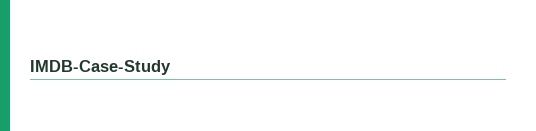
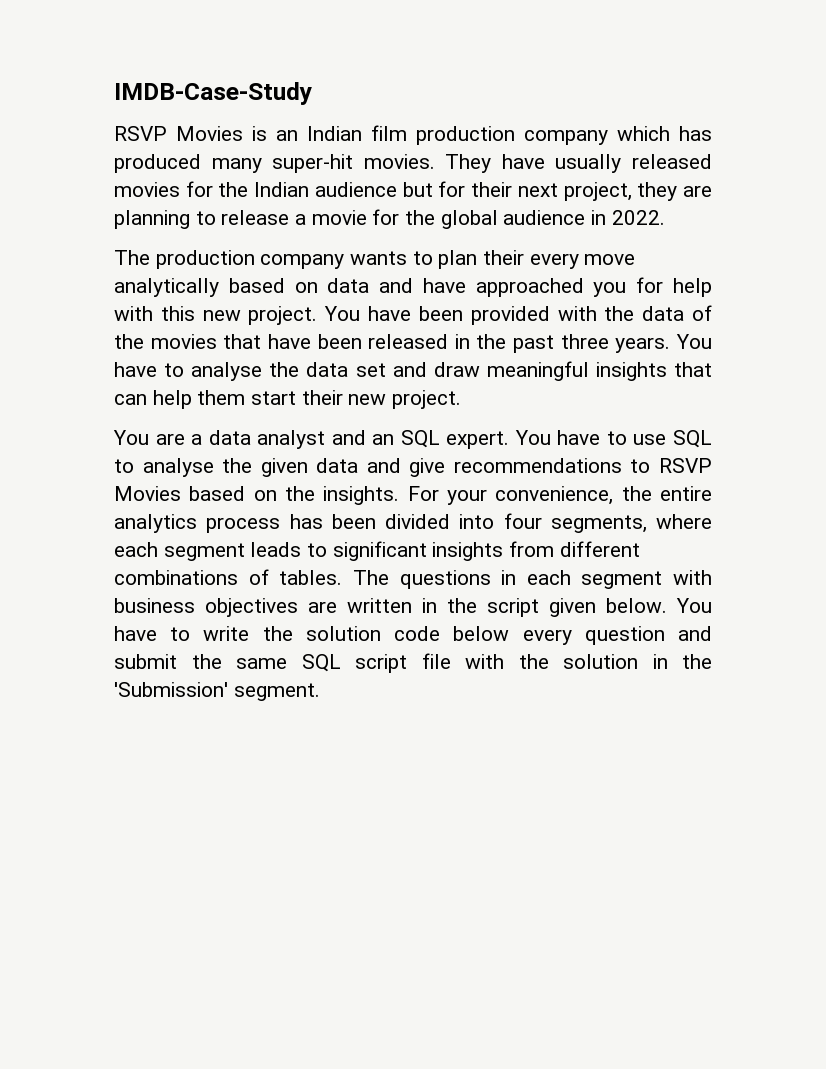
(171, 67) none -> [114,125,712,145] [114,154,712,173] [114,181,713,201] [114,209,665,229] [114,250,636,269] [114,277,712,297] [114,305,712,325] [114,334,712,353] [114,361,713,381] [114,390,462,409] [113,430,712,449] [114,458,712,477] [114,486,712,505] [114,513,712,533] [114,541,640,561] [114,569,712,589] [114,598,712,617] [114,626,712,645] [114,653,712,673] [114,682,320,701] // RSVP Movies is an Indian film production company which has produced many super-hit movies. They have usually released movies for the Indian audience but for their next project, they are planning to release a movie for the global audience in 2022. // The production company wants to plan their every move analytically based on data and have approached you for help with this new project. You have been provided with the data of the movies that have been released in the past three years. You have to analyse the data set and draw meaningful insights that can help them start their new project. // You are a data analyst and an SQL expert. You have to use SQL to analyse the given data and give recommendations to RSVP Movies based on the insights. For your convenience, the entire analytics process has been divided into four segments, where each segment leads to significant insights from different combinations of tables. The questions in each segment with business objectives are written in the script given below. You have to write the solution code below every question and submit the same SQL script file with the solution in the 'Submission' segment.

